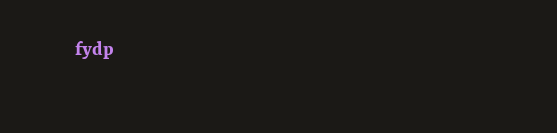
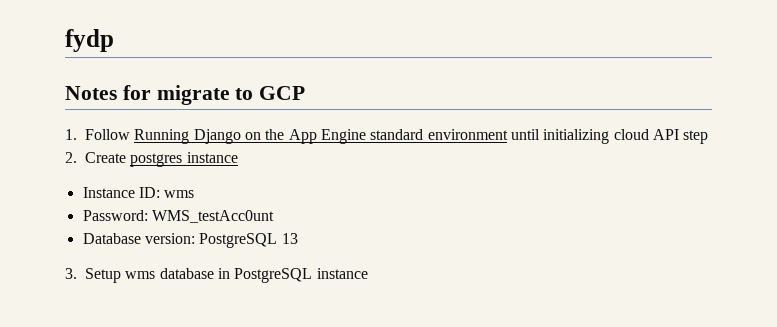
(114, 50) none -> [65,85,306,105] [65,129,709,144] [65,152,238,167] [82,187,195,198] [82,210,274,223] [82,233,298,248] [65,268,368,283] // Notes for migrate to GCP // 1. Follow Running Django on the App Engine standard environment until initializing cloud API step // 2. Create postgres instance // Instance ID: wms // Password: WMS_testAcc0unt // Database version: PostgreSQL 13 // 3. Setup wms database in PostgreSQL instance

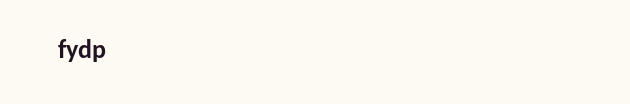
[65,85,306,105] [65,129,709,144] [65,152,238,167] [82,187,195,198] [82,210,274,223] [82,233,298,248] [65,268,368,283] // Notes for migrate to GCP // 1. Follow Running Django on the App Engine standard environment until initializing cloud API step // 2. Create postgres instance // Instance ID: wms // Password: WMS_testAcc0unt // Database version: PostgreSQL 13 // 3. Setup wms database in PostgreSQL instance -> (106, 50) none

